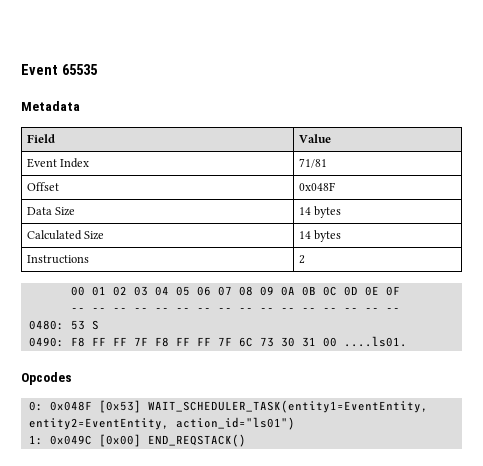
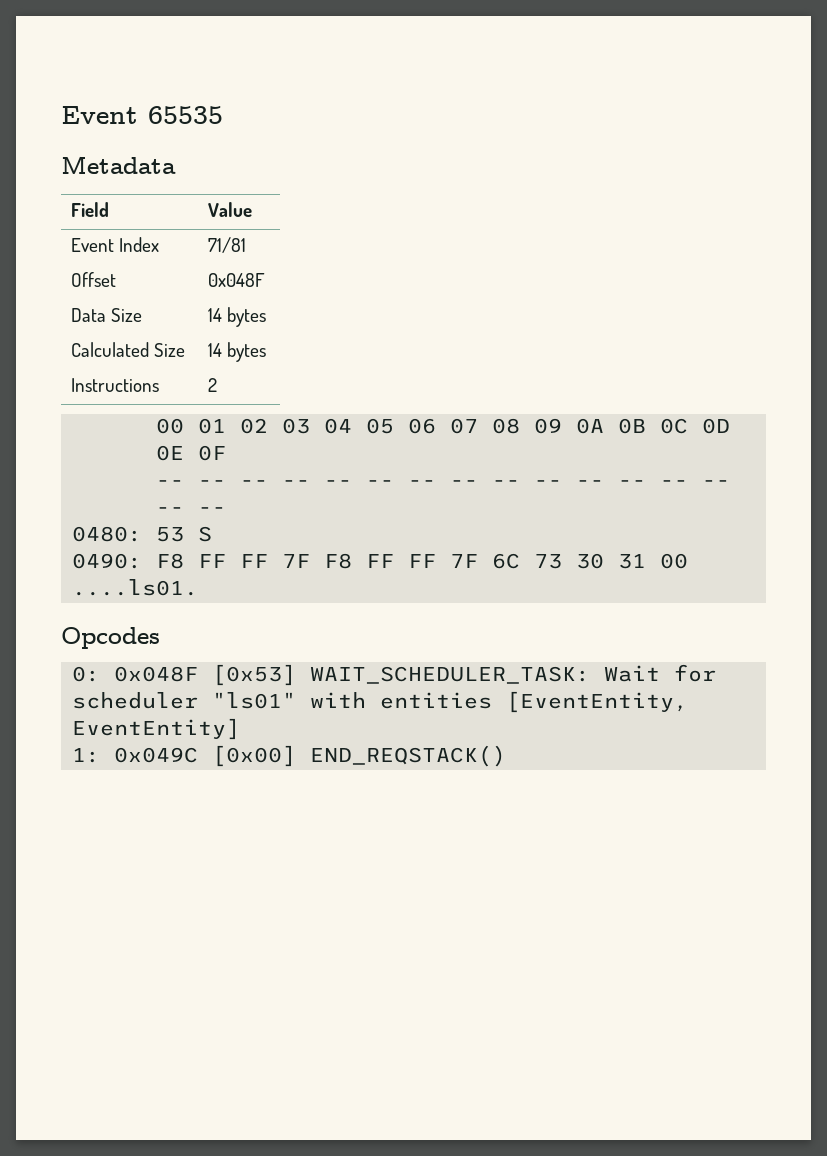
[147,400,428,413] [28,417,295,430] WAIT_SCHEDULER_TASK(entity1=EventEntity, entity2=EventEntity, action_id="ls01") -> [310,664,717,684] [72,691,689,713] [72,718,241,740] WAIT_SCHEDULER_TASK: Wait for scheduler "ls01" with entities [EventEntity, EventEntity]

